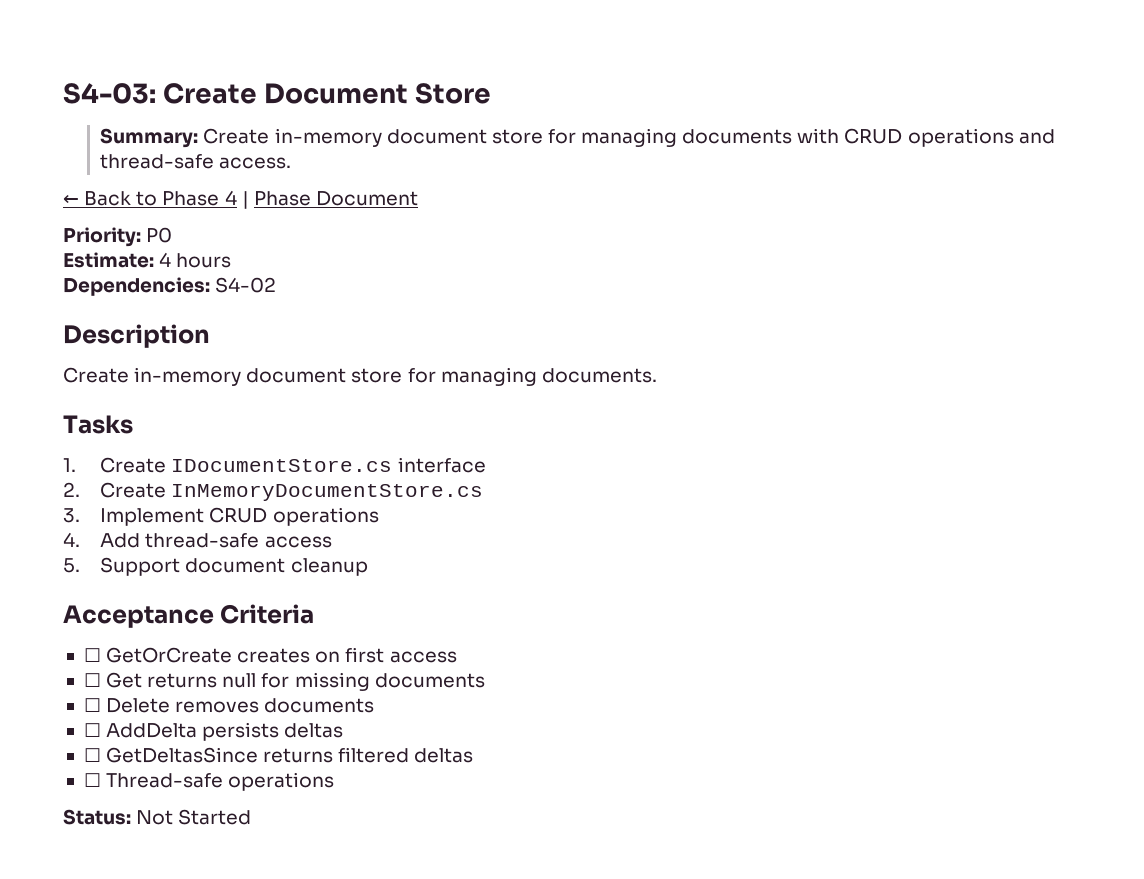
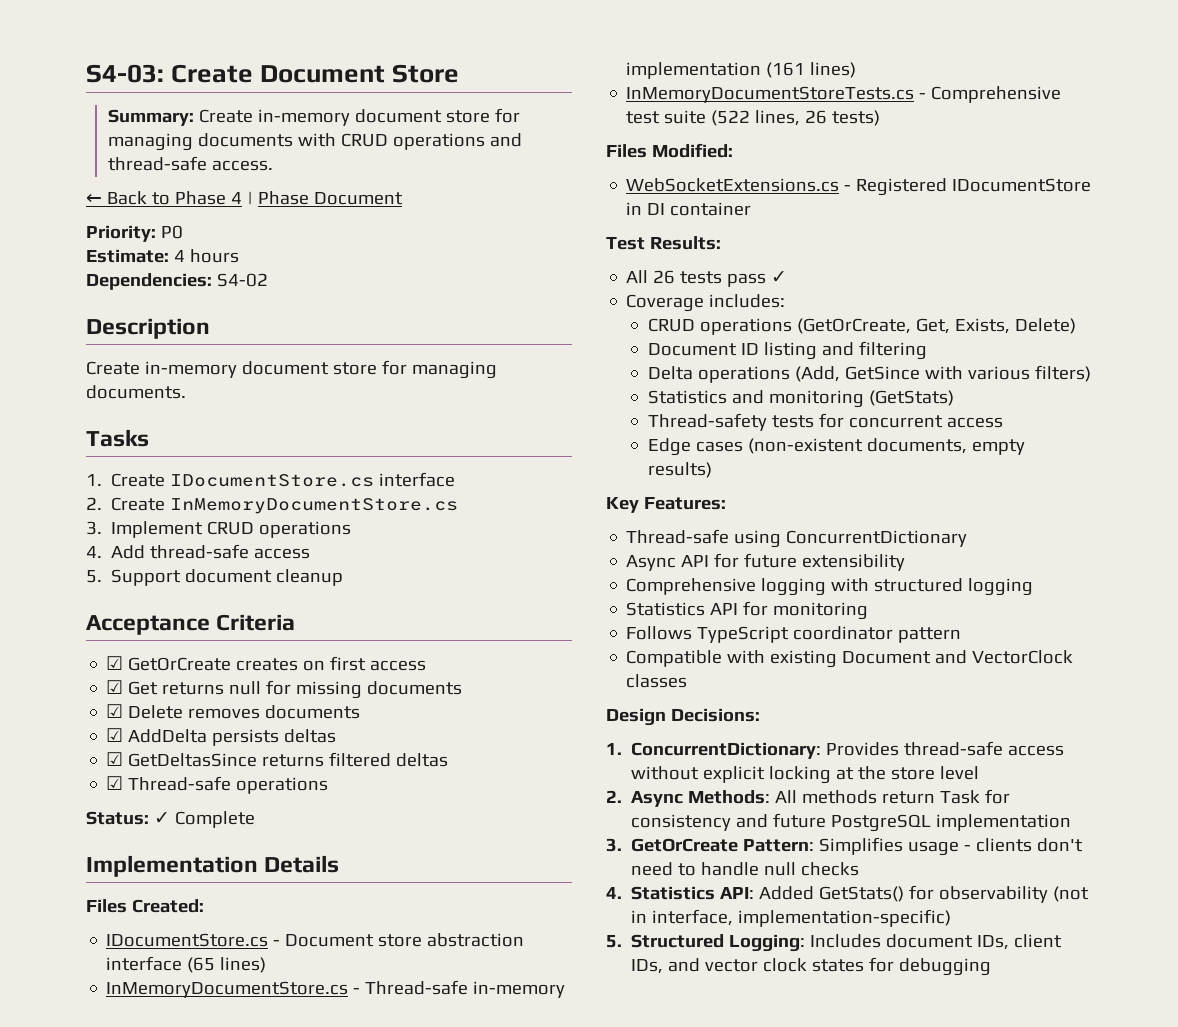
[83,648,101,662] ☐ -> [106,656,124,670] ☑
[83,673,101,687] ☐ -> [106,680,124,694] ☑
[83,698,101,712] ☐ -> [106,704,124,718] ☑
[83,723,101,737] ☐ -> [106,728,124,742] ☑
[83,748,101,762] ☐ -> [106,752,124,766] ☑
[83,773,101,787] ☐ -> [106,776,124,790] ☑
[136,809,252,825] Not Started -> [153,811,255,828] [86,855,340,877] [86,899,204,913] [106,933,525,947] [106,956,267,973] [106,980,566,998] [626,62,857,79] [626,86,1062,103] [626,110,881,126] [606,143,733,158] [626,178,1092,196] [626,202,752,216] [606,236,721,250] [626,270,788,287] [626,294,786,312] [648,318,1076,335] [648,341,927,360] [648,365,1091,383] [648,390,955,408] [648,413,1003,431] [648,438,1025,456] [648,462,713,478] [606,497,726,513] [626,529,968,548] [626,553,906,571] [626,578,1034,596] [626,601,869,620] [626,626,962,643] [626,650,1074,668] [626,674,688,688] [606,708,760,726] [606,741,1065,759] [631,766,980,784] [606,789,1011,807] [631,813,1072,832] [606,837,1084,856] [631,862,860,876] [606,885,1090,903] [631,909,952,927] [606,934,1063,952] [631,957,992,976] ✓ Complete // Implementation Details // Files Created: // IDocumentStore.cs - Document store abstraction interface (65 lines) // InMemoryDocumentStore.cs - Thread-safe in-memory implementation (161 lines) // InMemoryDocumentStoreTests.cs - Comprehensive test suite (522 lines, 26 tests) // Files Modified: // WebSocketExtensions.cs - Registered IDocumentStore in DI container // Test Results: // All 26 tests pass ✓ // Coverage includes: // CRUD operations (GetOrCreate, Get, Exists, Delete) // Document ID listing and filtering // Delta operations (Add, GetSince with various filters) // Statistics and monitoring (GetStats) // Thread-safety tests for concurrent access // Edge cases (non-existent documents, empty results) // Key Features: // Thread-safe using ConcurrentDictionary // Async API for future extensibility // Comprehensive logging with structured logging // Statistics API for monitoring // Follows TypeScript coordinator pattern // Compatible with existing Document and VectorClock classes // Design Decisions: // 1. ConcurrentDictionary: Provides thread-safe access without explicit locking at the store level // 2. Async Methods: All methods return Task for consistency and future PostgreSQL implementation // 3. GetOrCreate Pattern: Simplifies usage - clients don't need to handle null checks // 4. Statistics API: Added GetStats() for observability (not in interface, implementation-specific) // 5. Structured Logging: Includes document IDs, client IDs, and vector clock states for debugging

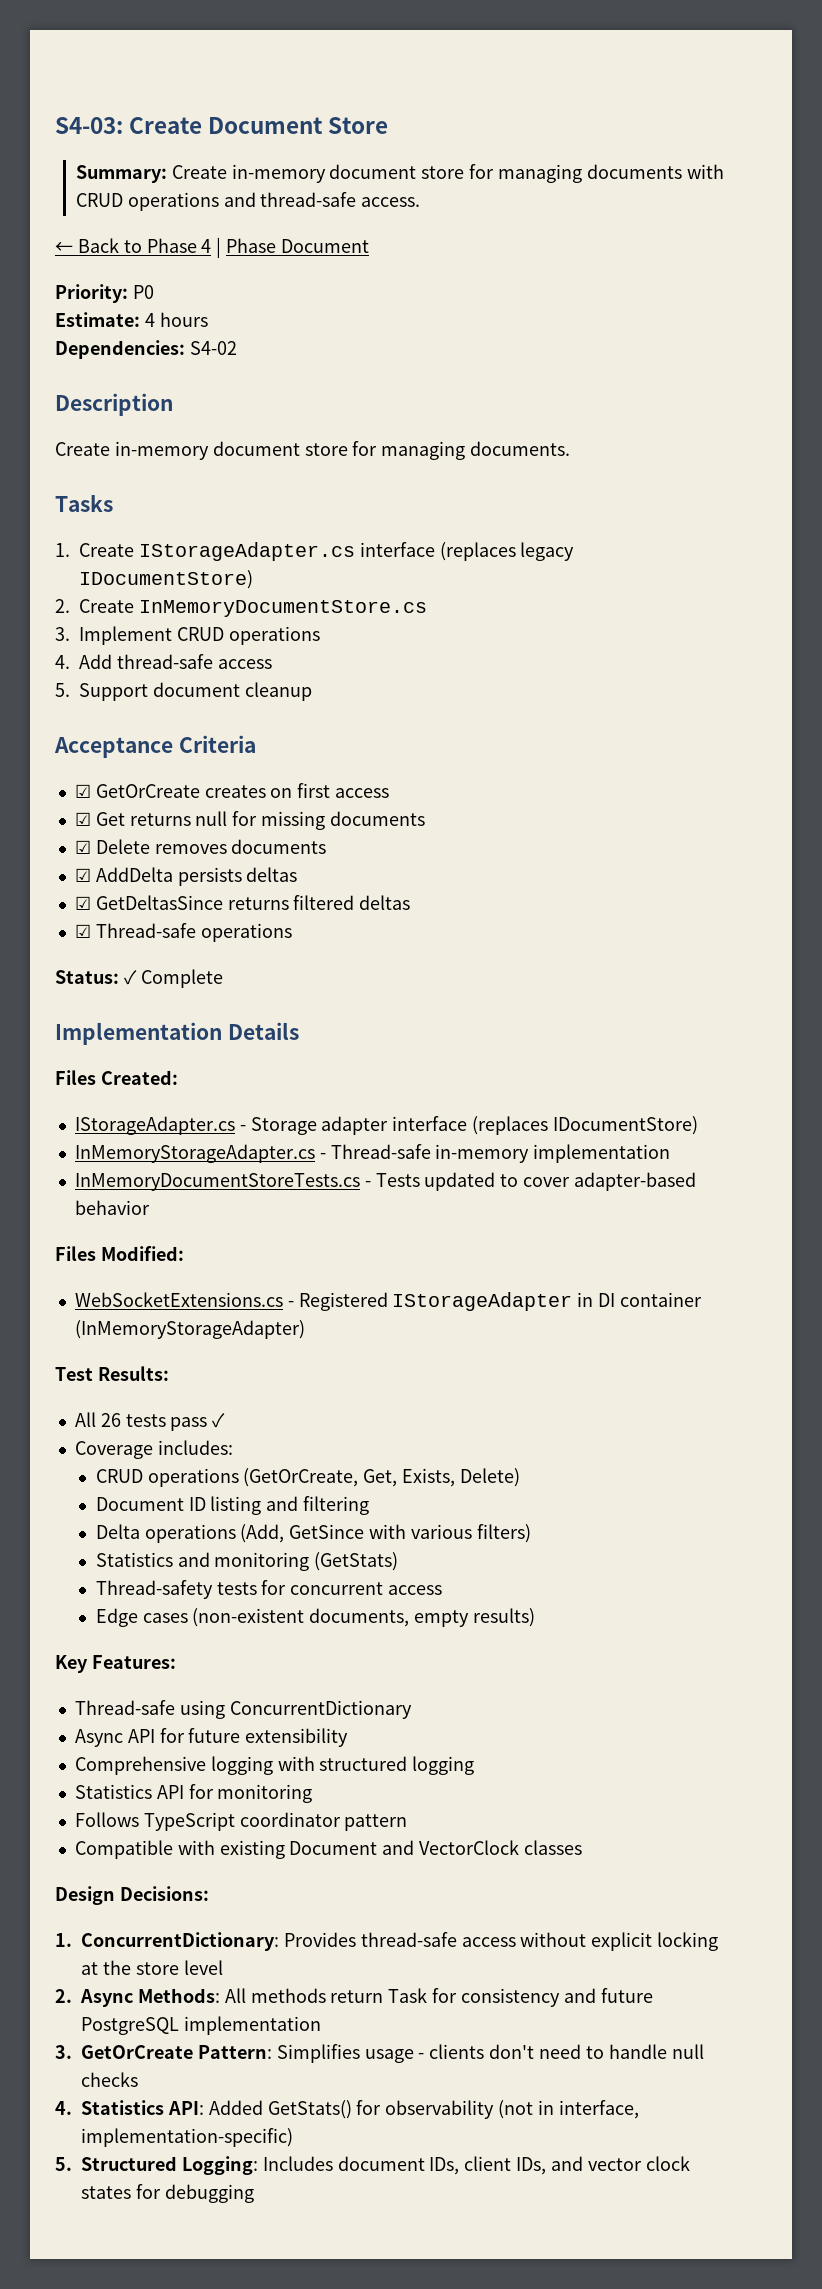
[170,472,456,487] IDocumentStore.cs interface -> [138,542,575,561] [79,570,253,589] IStorageAdapter.cs interface (replaces legacy IDocumentStore)
[106,933,525,947] [106,956,267,973] [106,981,349,998] IDocumentStore.cs - Document store abstraction interface (65 lines) // InMemoryDocumentStore.cs -> [74,1116,698,1135] [74,1144,315,1163] IStorageAdapter.cs - Storage adapter interface (replaces IDocumentStore) // InMemoryStorageAdapter.cs
[766,62,857,78] (161 lines) -> (671, 1153) none
[931,86,1062,103] [626,110,881,126] Comprehensive test suite (522 lines, 26 tests) -> [375,1172,696,1191] [74,1200,150,1215] Tests updated to cover adapter-based behavior
[952,178,1092,192] IDocumentStore -> [392,1292,573,1311] IStorageAdapter
(752, 209) none -> [74,1320,305,1339] (InMemoryStorageAdapter)

